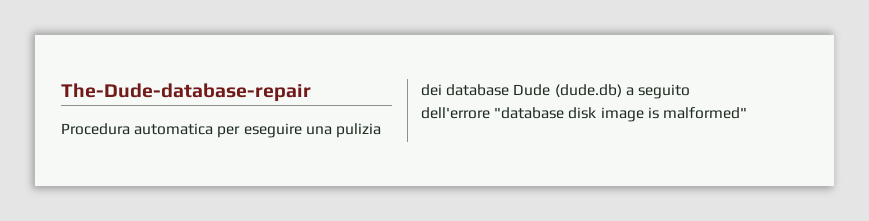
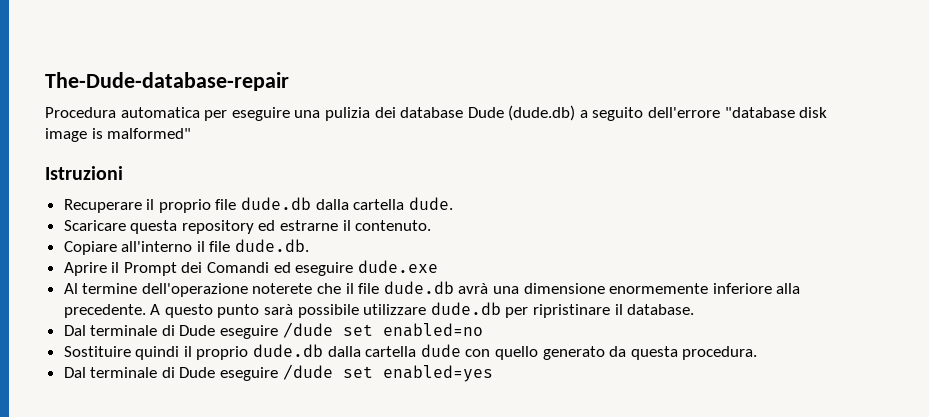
(747, 113) none -> [45,166,123,180] [63,197,453,213] [63,220,432,234] [63,239,310,255] [63,260,438,276] [63,281,801,297] [63,302,695,318] [63,322,483,339] [63,344,758,360] [63,364,493,382] // Istruzioni // Recuperare il proprio file dude.db dalla cartella dude. // Scaricare questa repository ed estrarne il contenuto. // Copiare all'interno il file dude.db. // Aprire il Prompt dei Comandi ed eseguire dude.exe // Al termine dell'operazione noterete che il file dude.db avrà una dimensione enormemente inferiore alla precedente. A questo punto sarà possibile utilizzare dude.db per ripristinare il database. // Dal terminale di Dude eseguire /dude set enabled=no // Sostituire quindi il proprio dude.db dalla cartella dude con quello generato da questa procedura. // Dal terminale di Dude eseguire /dude set enabled=yes

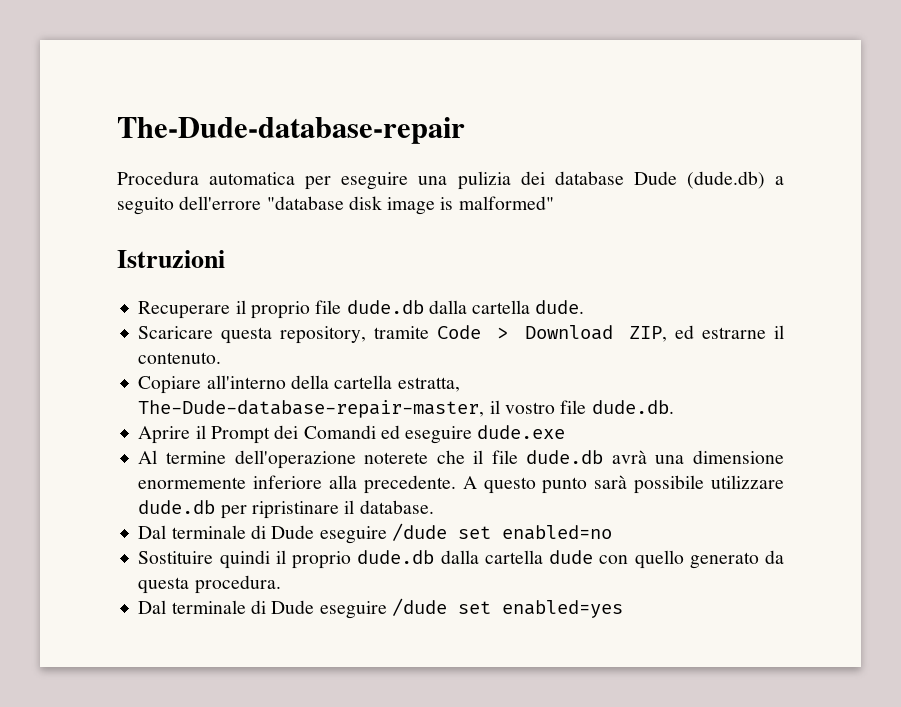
[181,220,254,234] repository -> [280,325,668,344] repository, tramite Code > Download ZIP,
[196,241,205,252] il -> [290,375,460,392] [138,400,555,418] della cartella estratta, The-Dude-database-repair-master, il vostro

